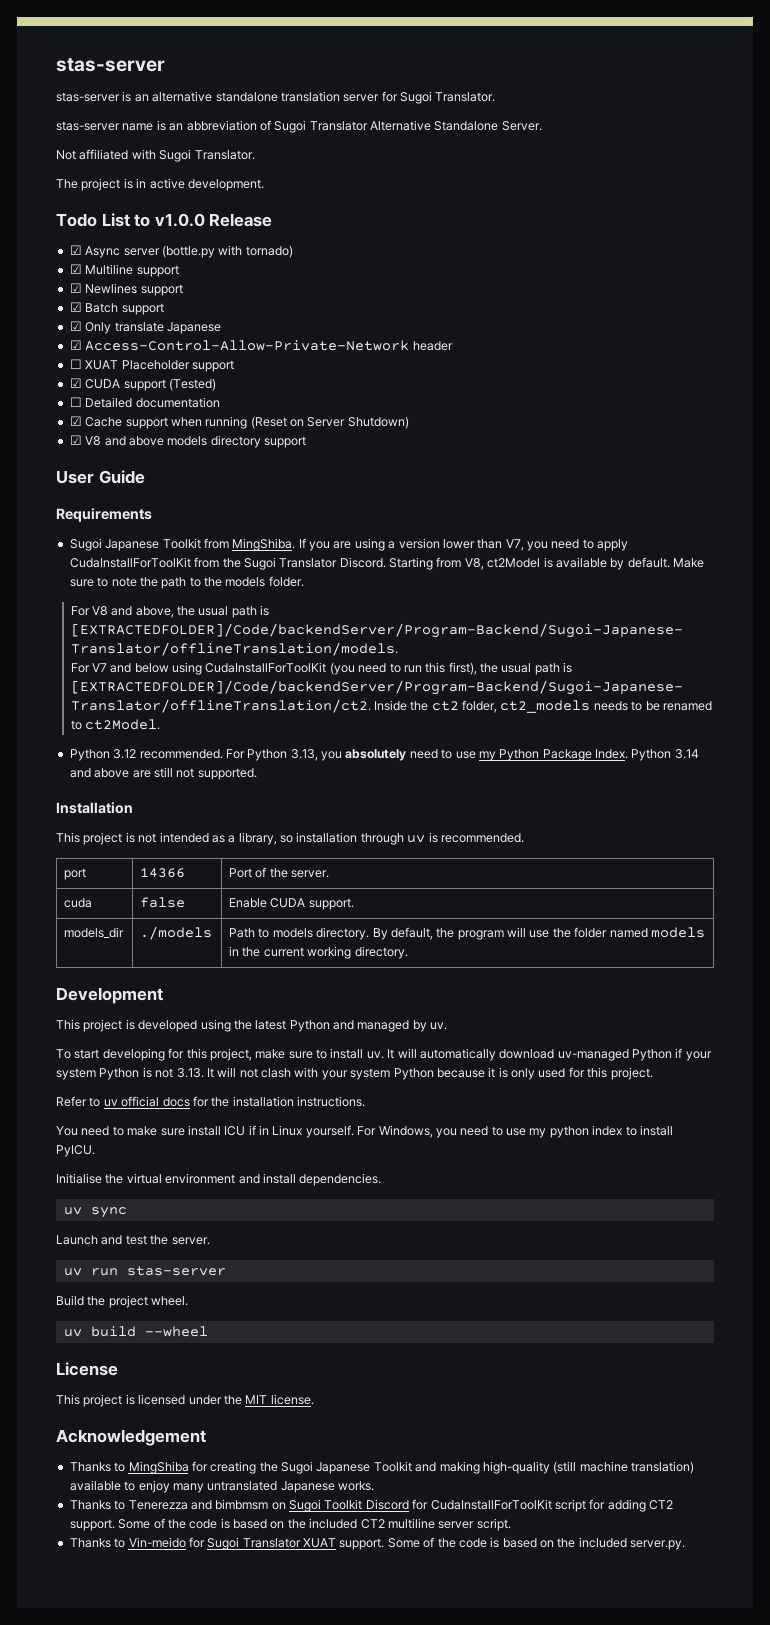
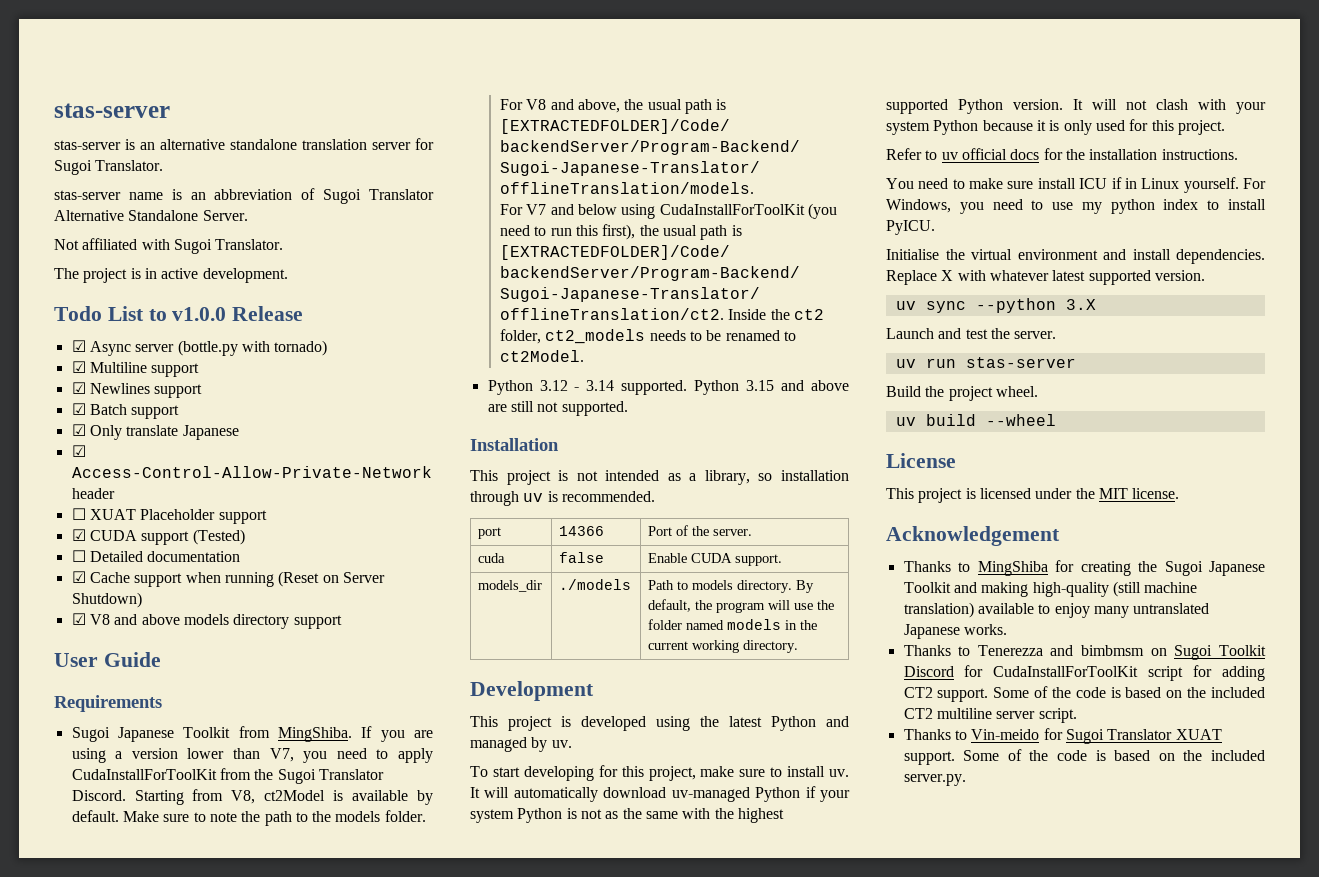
[139,749,699,761] recommended. For Python 3.13, you absolutely need to use my Python Package Index. Python 3.14 -> [574,380,775,395] - 3.14 supported. Python 3.15
[176,1068,204,1078] 3.13. -> [605,808,784,823] [886,99,1063,114] as the same with the highest supported Python version.
(382, 1179) none -> [886,270,1205,285] Replace X with whatever latest supported version.
(127, 1212) none -> [975,298,1096,313] --python 3.X

